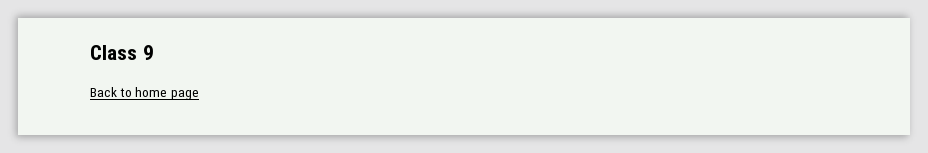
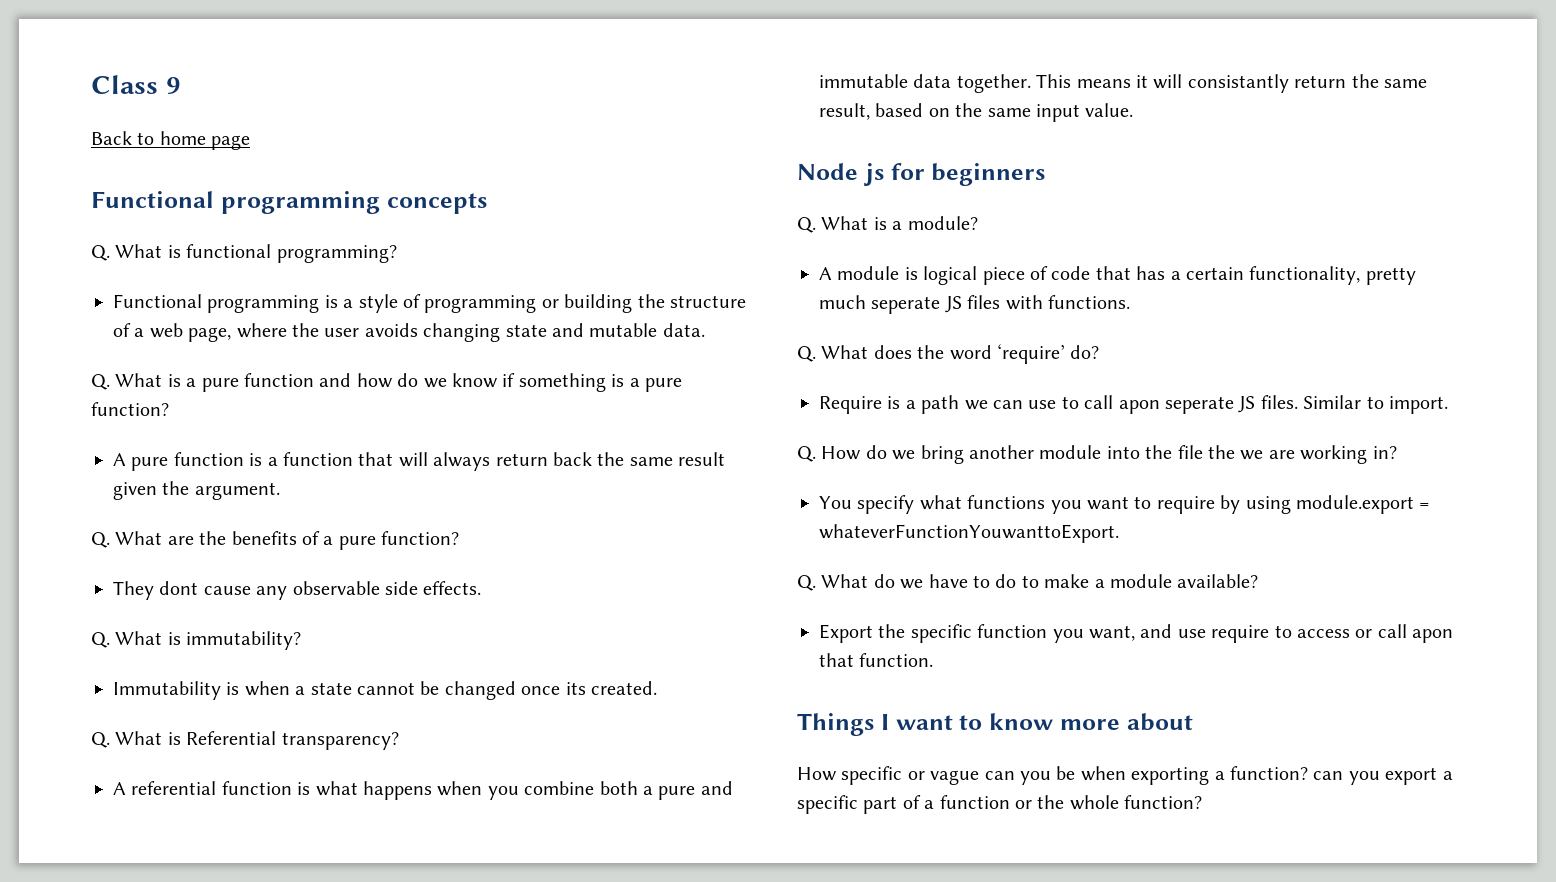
(199, 95) none -> [91,191,487,214] [91,244,397,263] [113,294,746,313] [113,323,705,342] [91,373,682,392] [91,402,169,416] [113,452,726,471] [113,481,280,500] [91,531,460,550] [113,581,482,600] [91,631,302,650] [113,681,657,700] [91,731,399,750] [113,781,733,800] [819,74,1427,93] [819,103,1134,122] [797,163,1046,186] [797,216,978,233] [819,266,1416,285] [819,295,1130,314] [797,344,1100,364] [819,395,1448,414] [797,445,1397,464] [819,495,1431,514] [819,524,1119,543] [797,574,1259,591] [819,624,1454,643] [819,653,934,667] [797,713,1193,736] [797,766,1453,785] [797,795,1203,814] // Functional programming concepts // Q. What is functional programming? // Functional programming is a style of programming or building the structure of a web page, where the user avoids changing state and mutable data. // Q. What is a pure function and how do we know if something is a pure function? // A pure function is a function that will always return back the same result given the argument. // Q. What are the benefits of a pure function? // They dont cause any observable side effects. // Q. What is immutability? // Immutability is when a state cannot be changed once its created. // Q. What is Referential transparency? // A referential function is what happens when you combine both a pure and immutable data together. This means it will consistantly return the same result, based on the same input value. // Node js for beginners // Q. What is a module? // A module is logical piece of code that has a certain functionality, pretty much seperate JS files with functions. // Q. What does the word ‘require’ do? // Require is a path we can use to call apon seperate JS files. Similar to import. // Q. How do we bring another module into the file the we are working in? // You specify what functions you want to require by using module.export = whateverFunctionYouwanttoExport. // Q. What do we have to do to make a module available? // Export the specific function you want, and use require to access or call apon that function. // Things I want to know more about // How specific or vague can you be when exporting a function? can you export a specific part of a function or the whole function?

